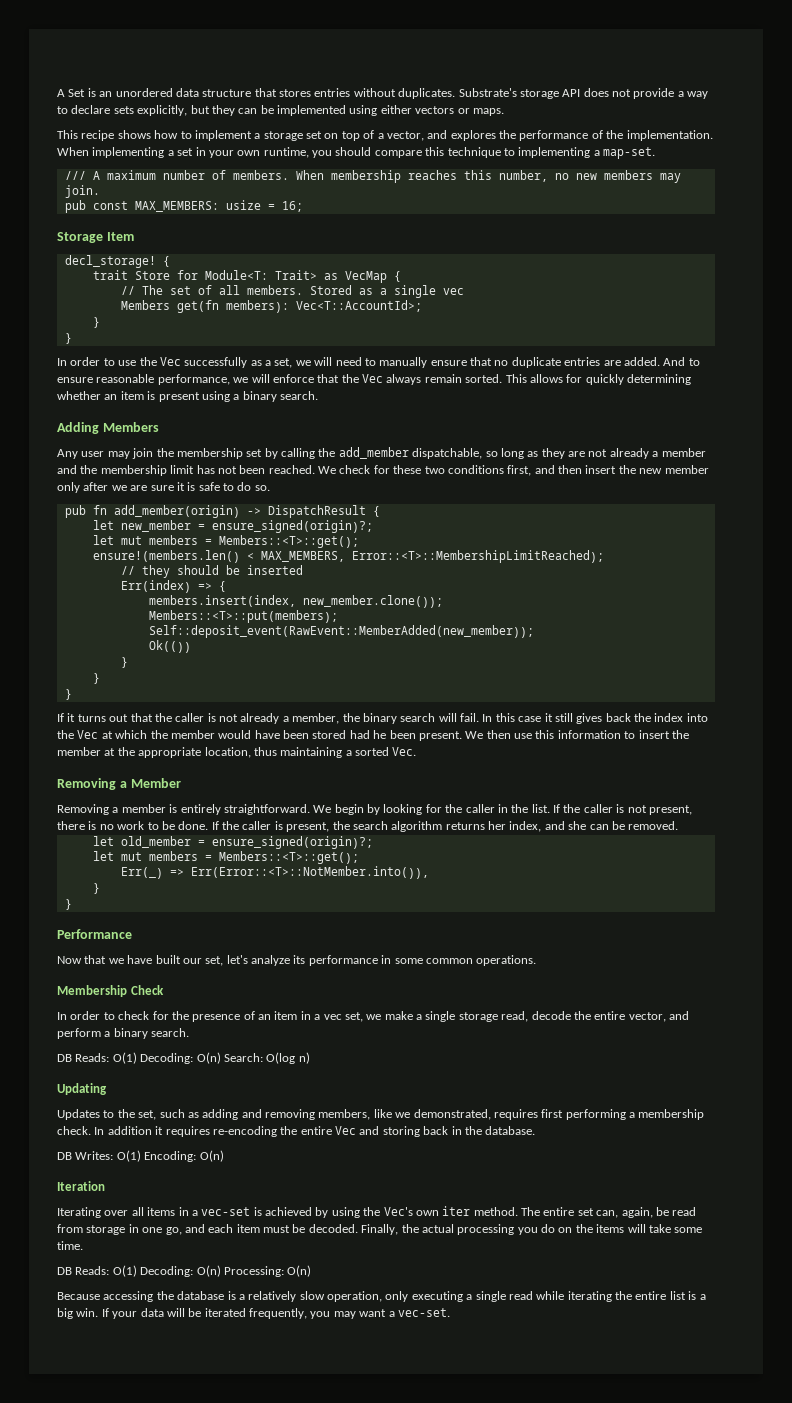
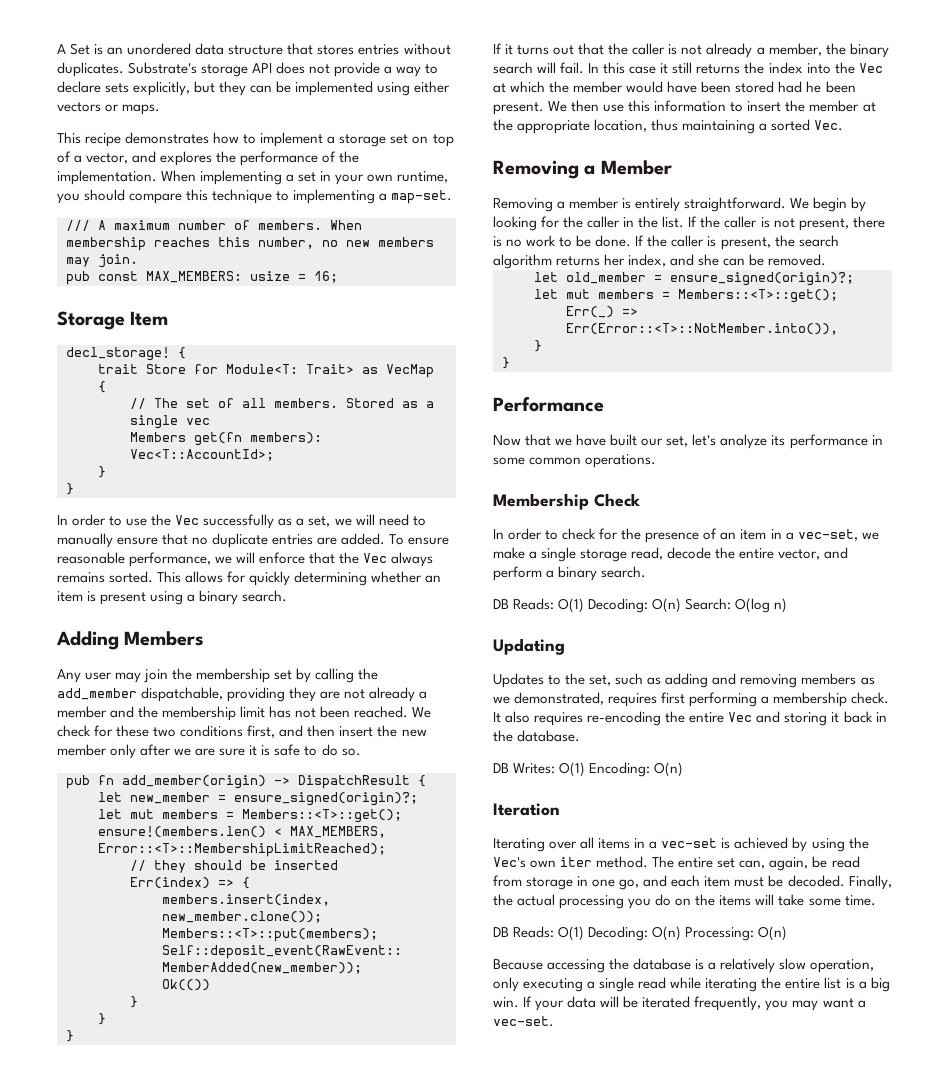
[117,130,151,139] shows -> [125,132,210,144] demonstrates
[663,357,700,366] And to -> [389,534,405,545] To
[424,374,462,383] remain -> [57,572,105,583] remains
[485,448,539,459] so long as -> [227,687,286,702] providing
[576,713,631,724] gives back -> [696,64,741,74] returns
[323,1012,363,1022] vec set, -> [797,529,858,541] vec-set,
[318,1109,392,1120] members, like -> [801,673,875,685] members as
[94,1126,164,1135] In addition it -> [493,711,531,723] It also
(420, 1131) none -> [831,712,840,723] it

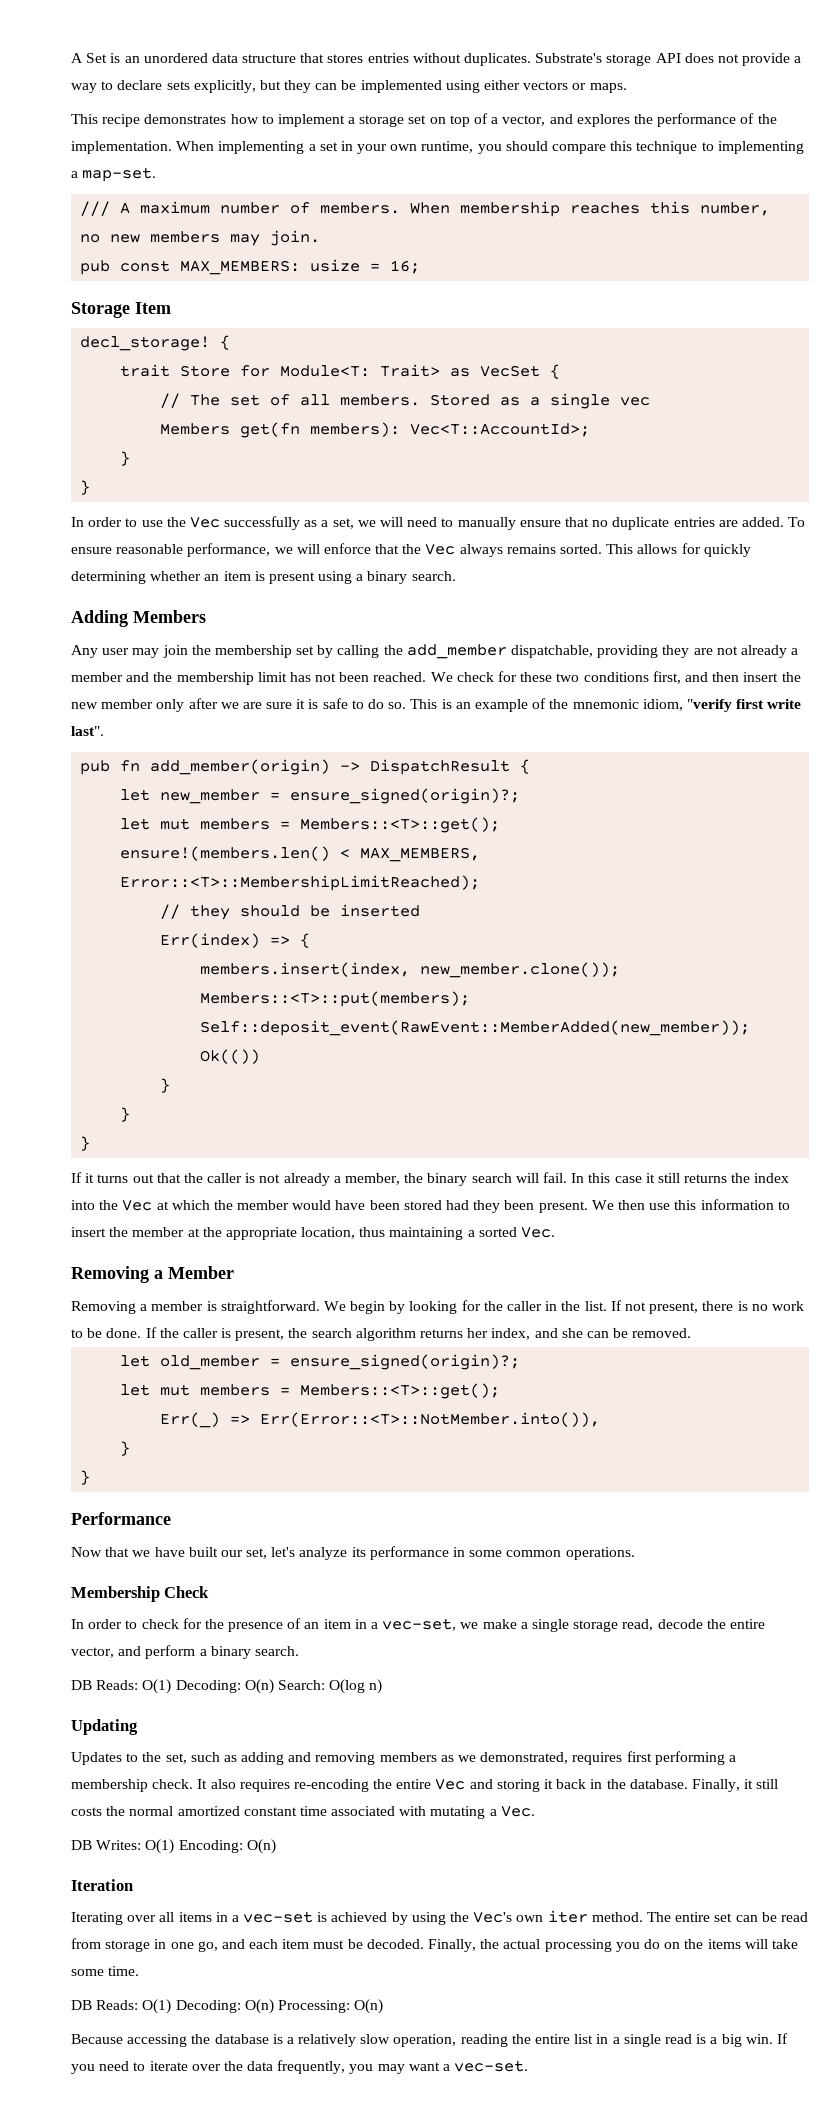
[386,364,434,378] VecMap -> [480,365,541,377] VecSet
(361, 752) none -> [410,698,802,712] [71,726,104,736] This is an example of the mnemonic idiom, "verify first write last".
[806,81,822,93] he -> [473,1200,501,1213] they
[635,197,681,212] entirely -> (217, 1306) none
[700,216,770,228] the caller is -> (622, 1305) none
(581, 736) none -> [691,1779,779,1792] [71,1805,535,1819] Finally, it still costs the normal amortized constant time associated with mutating a Vec.
[739,857,809,871] can, again, -> [735,1915,758,1922] can
[493,977,842,992] only executing a single read while iterating the entire list -> [460,2034,692,2047] reading the entire list in a single read
[535,996,691,1011] your data will be iterated -> [71,2061,274,2074] you need to iterate over the data

